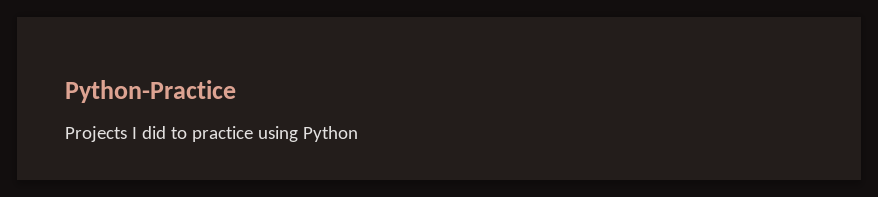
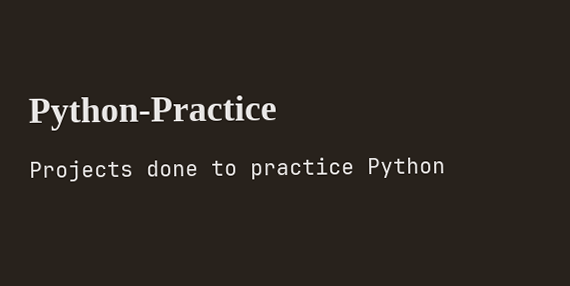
[131,126,166,139] I did -> [146,159,199,177] done
[257,126,298,142] using -> (355, 168) none

